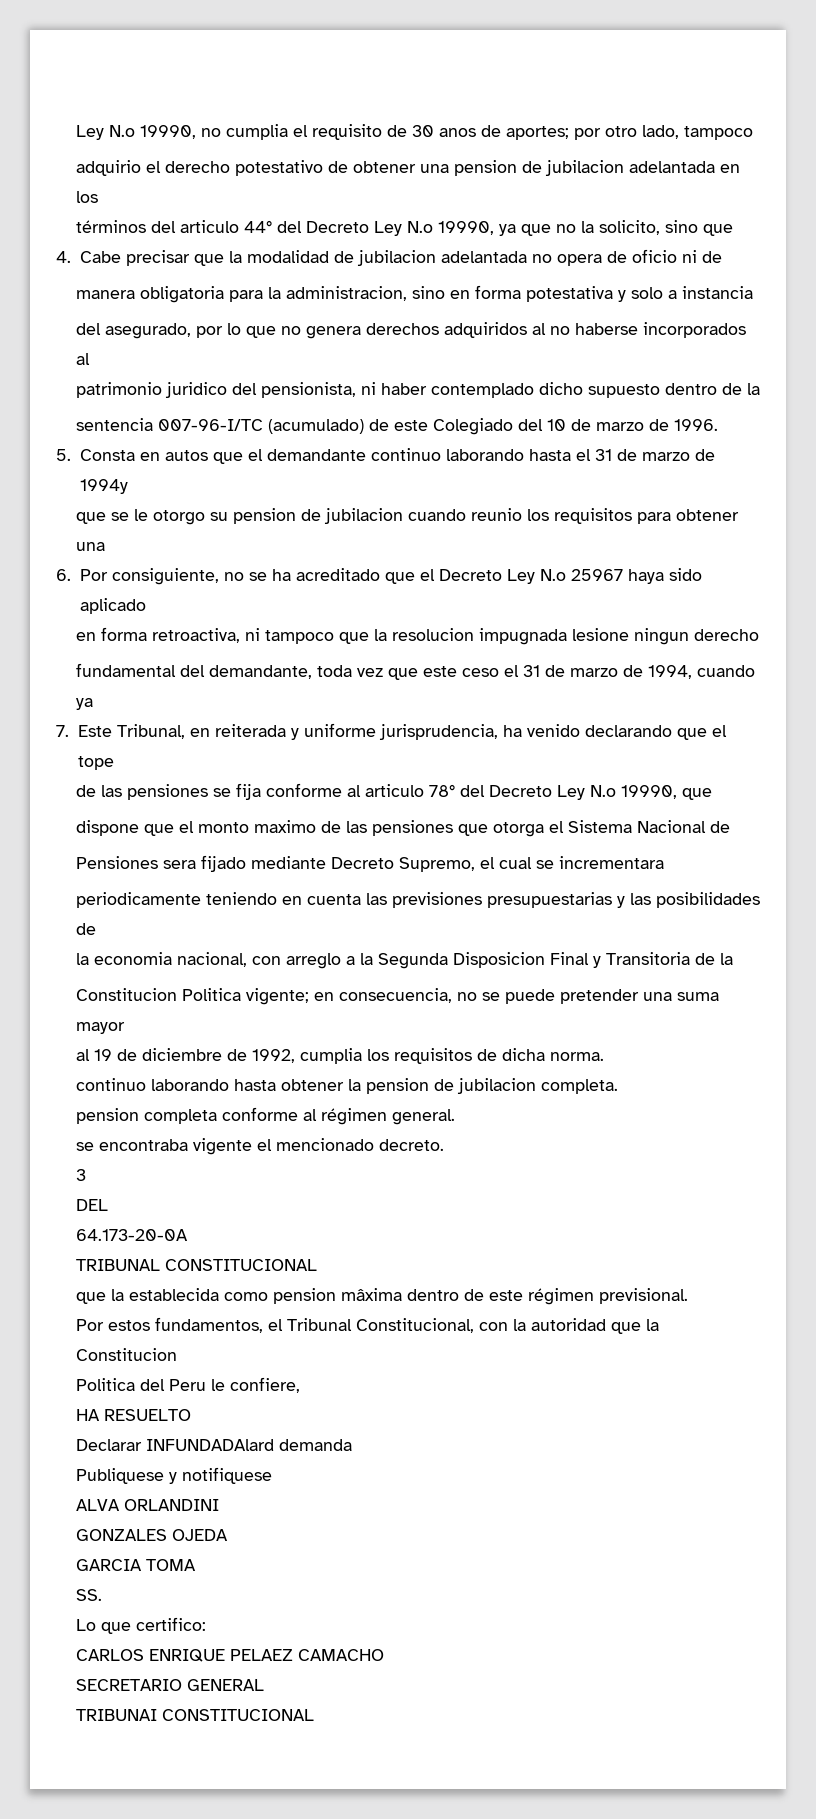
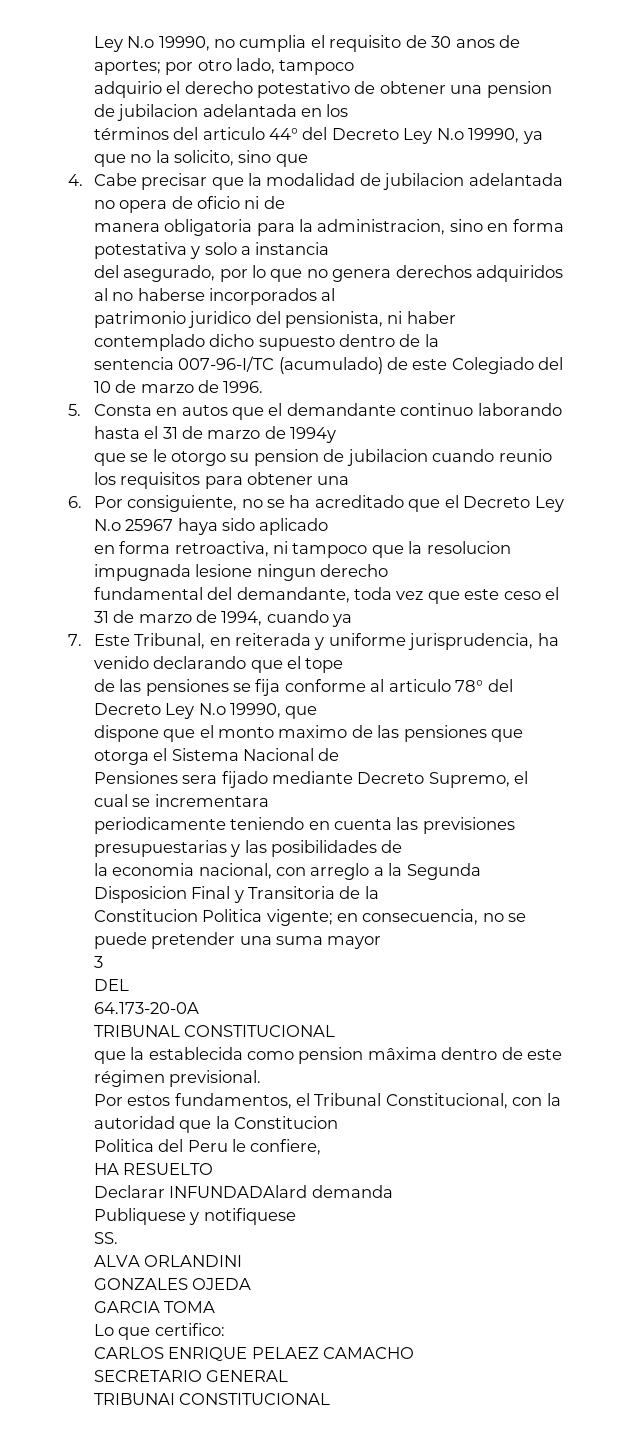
[75,1048,604,1064] [75,1078,618,1094] [75,1107,455,1125] [75,1138,444,1155] // al 19 de diciembre de 1992, cumplia los requisitos de dicha norma. // continuo laborando hasta obtener la pension de jubilacion completa. // pension completa conforme al régimen general. // se encontraba vigente el mencionado decreto. -> (382, 942) none
(272, 1475) none -> [93,1232,118,1244] // SS.
[75,1589,102,1601] // SS. -> (216, 1307) none

